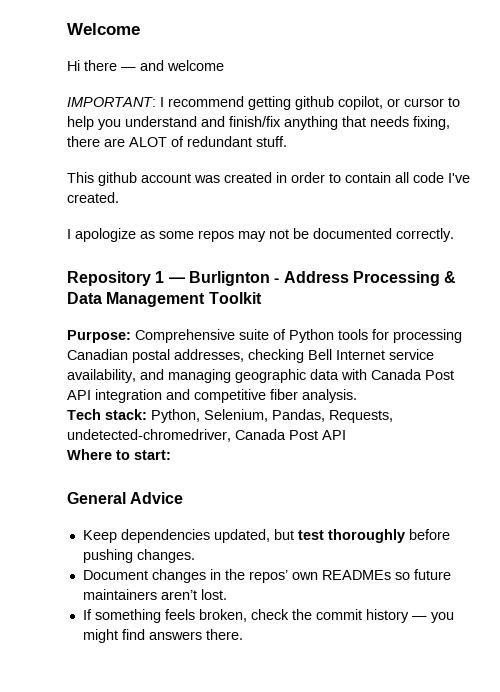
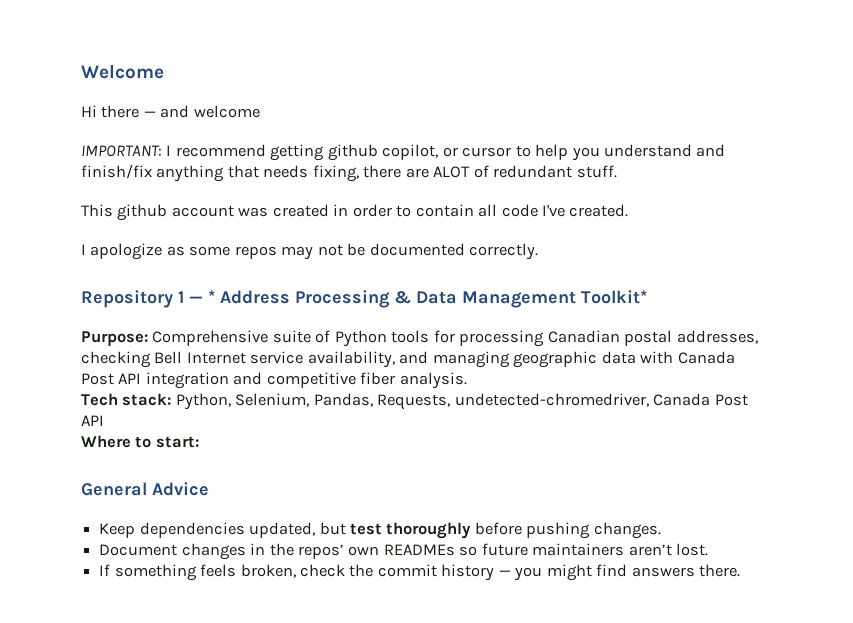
[188,271,280,286] Burlignton - -> [208,290,215,303] *
[208,292,262,304] Toolkit -> [581,290,647,304] Toolkit*

